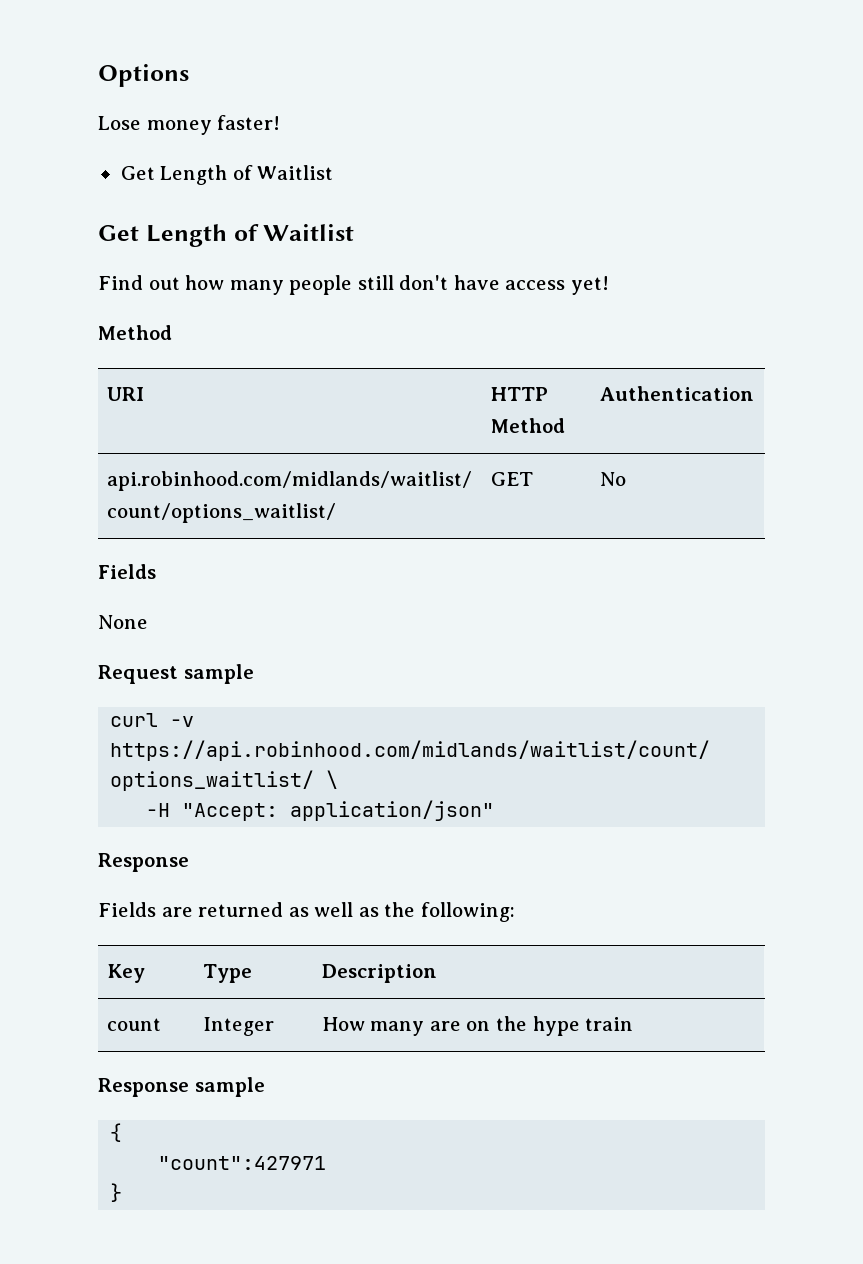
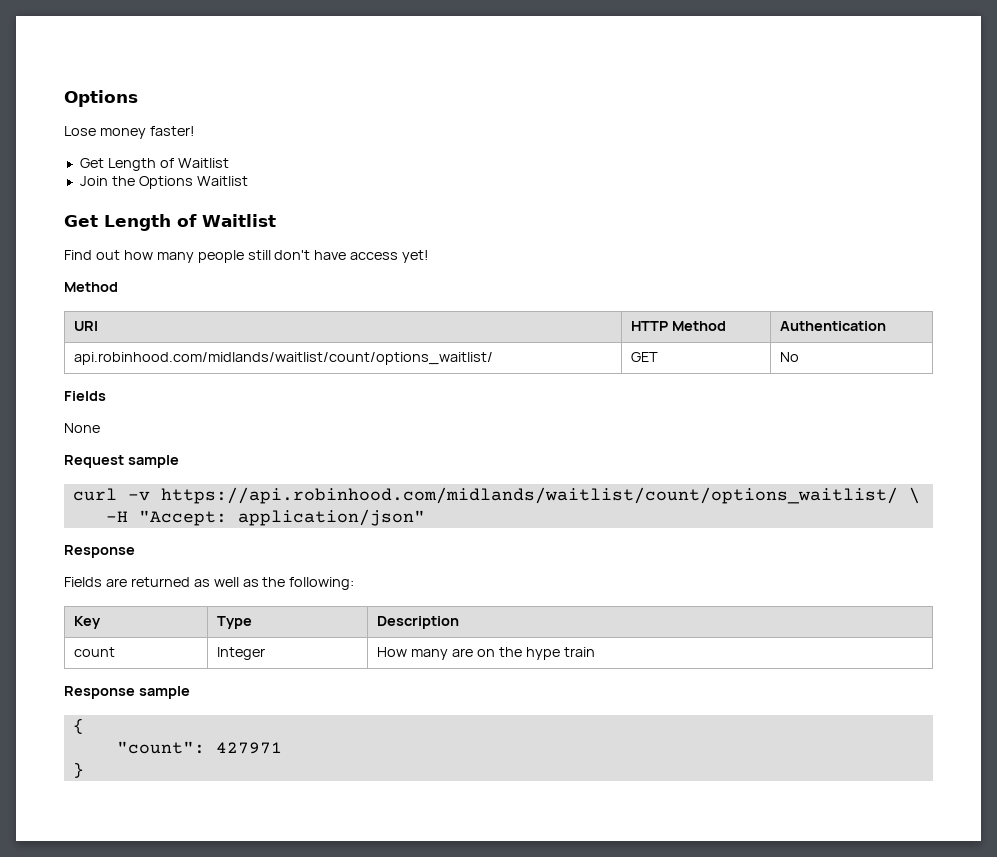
(334, 172) none -> [79,176,248,189] // Join the Options Waitlist
[158,1156,327,1170] "count":427971 -> [116,741,282,754] "count": 427971

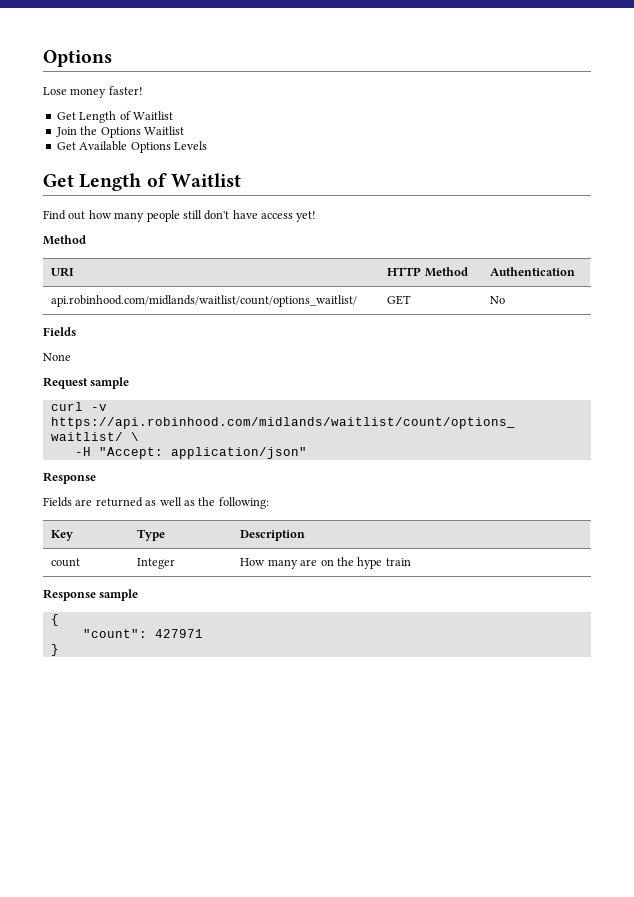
(248, 181) none -> [56,141,207,153] // Get Available Options Levels

